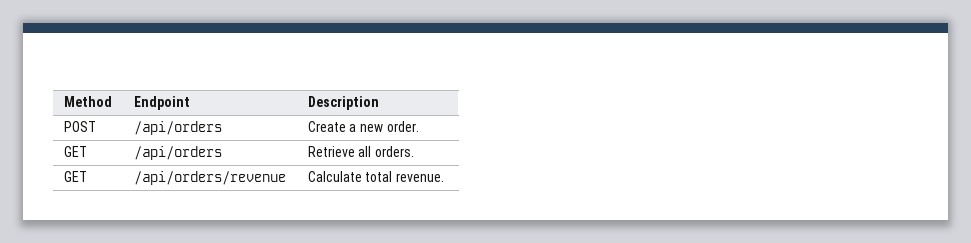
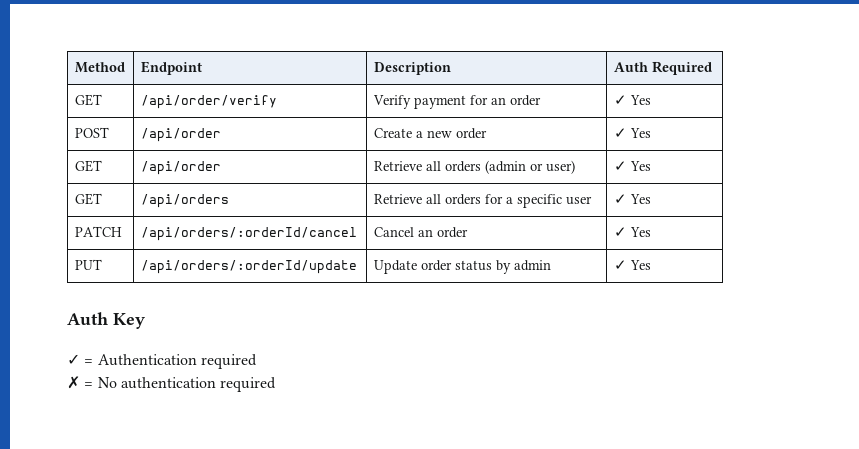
(379, 103) none -> [613,61,712,75] [74,94,102,106] [140,95,277,109] [372,95,541,109] [613,95,651,105] | Auth Required // GET | /api/order/verify | Verify payment for an order | ✓ Yes
[133,121,222,135] /api/orders -> [140,128,221,142] /api/order
[386,121,419,132] [63,146,87,157] [133,146,222,160] [307,146,415,157] [63,171,87,182] [133,171,286,185] [307,171,445,182] order. // GET | /api/orders | Retrieve all orders. // GET | /api/orders/revenue | Calculate total revenue. -> [455,128,487,139] [613,128,651,138] [74,160,102,172] [140,161,221,175] [373,160,575,174] [613,161,651,171] [74,193,102,205] [140,194,229,208] [373,194,592,208] [613,194,651,204] [74,226,122,237] [140,227,357,241] [373,227,468,238] [613,227,651,237] [74,259,102,270] [140,260,357,274] [373,260,551,274] [613,260,651,270] [67,312,145,329] [67,354,257,369] [67,376,277,392] order | ✓ Yes // GET | /api/order | Retrieve all orders (admin or user) | ✓ Yes // GET | /api/orders | Retrieve all orders for a specific user | ✓ Yes // PATCH | /api/orders/:orderId/cancel | Cancel an order | ✓ Yes // PUT | /api/orders/:orderId/update | Update order status by admin | ✓ Yes // Auth Key // ✓ = Authentication required // ✗ = No authentication required

